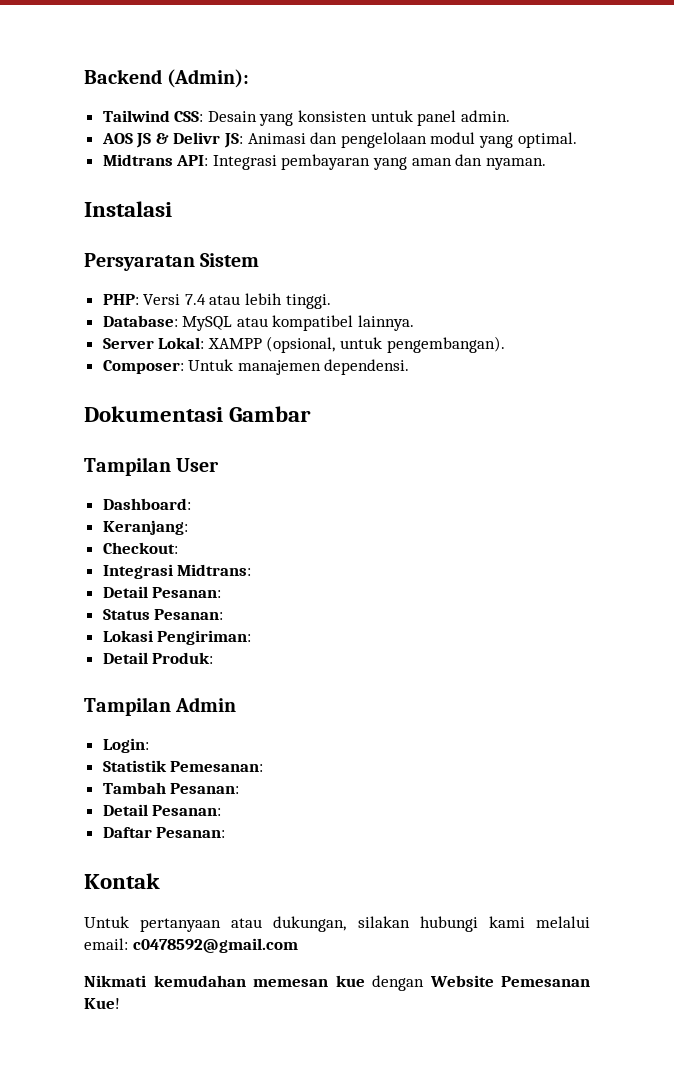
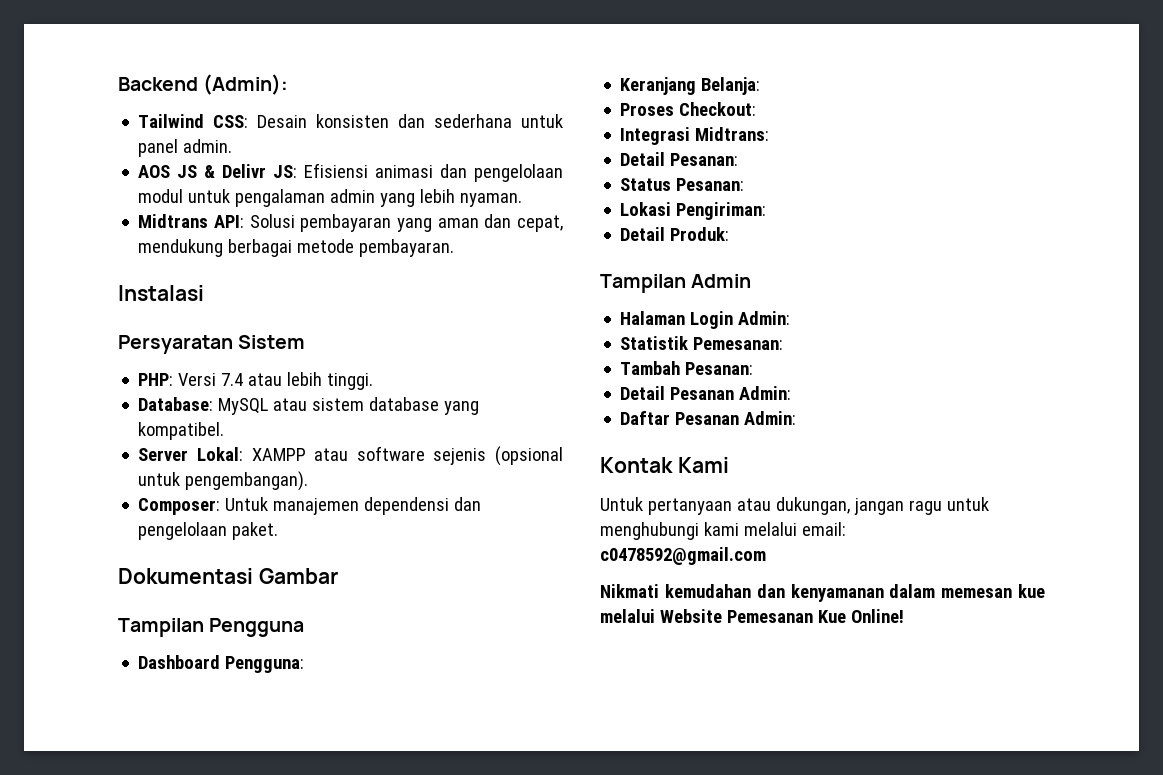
[259,110,368,126] yang konsisten -> [316,114,513,128] konsisten dan sederhana
[247,133,306,144] Animasi -> [304,163,434,178] Efisiensi animasi
[479,132,577,148] yang optimal. -> [188,189,523,207] untuk pengalaman admin yang lebih nyaman.
[212,155,277,170] Integrasi -> [249,214,295,228] Solusi
[485,158,546,170] nyaman. -> [517,215,563,232] [138,239,455,257] cepat, mendukung berbagai metode pembayaran.
[272,315,415,331] kompatibel lainnya. -> [312,397,480,415] [138,422,225,440] sistem database yang kompatibel.
[266,336,336,353] (opsional, -> [314,446,563,466] atau software sejenis (opsional
[324,359,410,375] dependensi. -> [364,497,482,515] [138,522,279,540] dependensi dan pengelolaan paket.
[176,458,220,472] [102,498,191,510] [102,520,188,535] User // Dashboard: // Keranjang: // -> [209,618,305,637] [138,655,305,673] [620,77,761,95] [620,103,675,116] Pengguna // Dashboard Pengguna: // Keranjang Belanja: // Proses
[102,738,149,753] Login: -> [620,311,791,329] Halaman Login Admin:
[152,805,222,816] Pesanan: -> [670,386,792,400] Pesanan Admin:
[156,827,226,838] Pesanan: -> [675,411,797,425] Pesanan Admin:
(160, 881) none -> [677,457,729,473] Kami
[357,916,478,932] silakan hubungi -> [853,497,989,515] [600,522,699,540] jangan ragu untuk menghubungi
(128, 944) none -> (846, 529) //
(246, 981) none -> [756,584,936,602] dan kenyamanan dalam
[372,975,424,991] dengan -> [600,609,655,623] melalui
[84,998,120,1009] Kue! -> [817,609,904,623] Kue Online!

